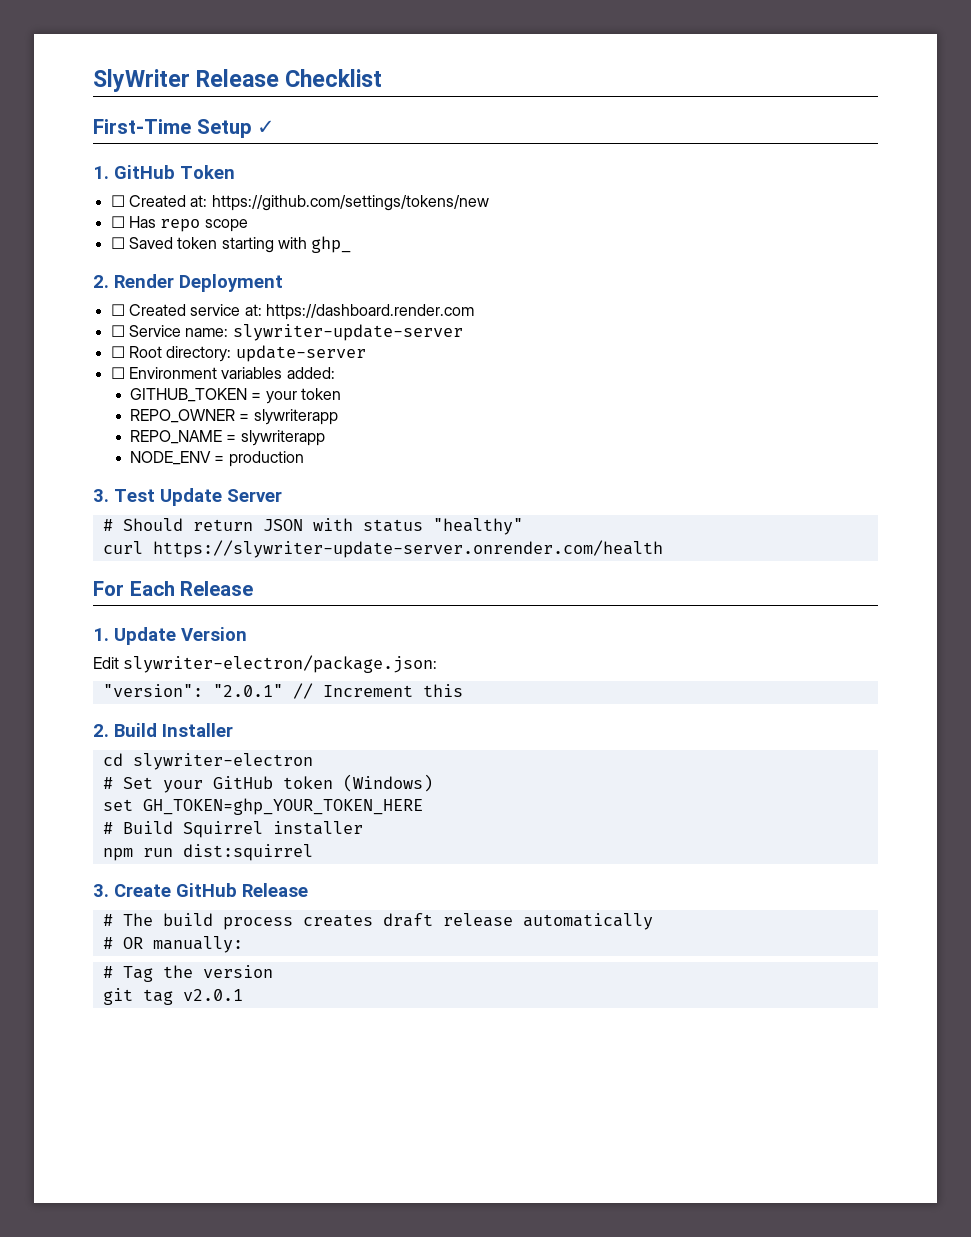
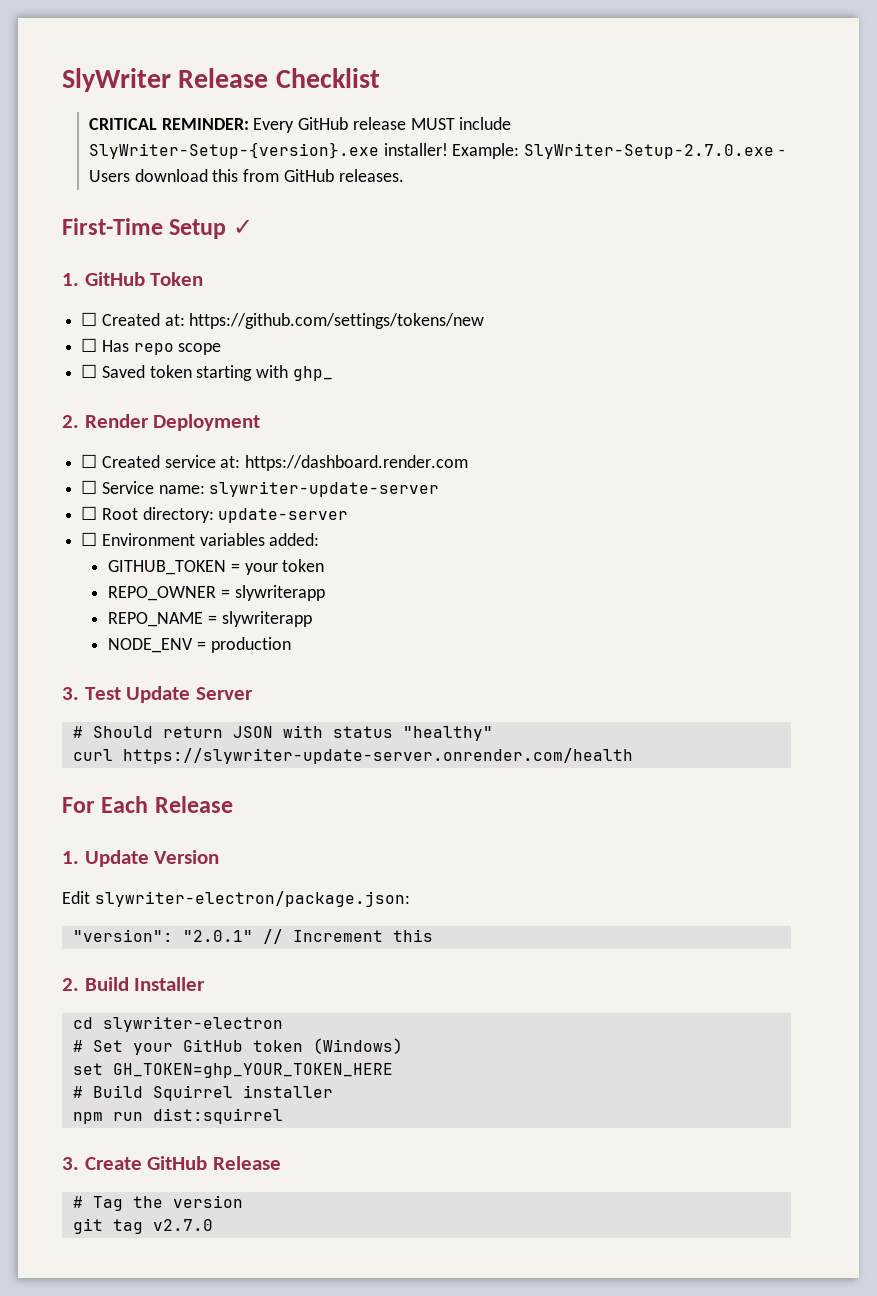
(383, 78) none -> [88,117,512,133] [88,142,785,159] [88,169,404,182] // CRITICAL REMINDER: Every GitHub release MUST include SlyWriter-Setup-{version}.exe installer! Example: SlyWriter-Setup-2.7.0.exe - Users download this from GitHub releases.
[102,913,653,930] [102,936,243,953] // # The build process creates draft release automatically // # OR manually: -> (281, 1163) none
[182,989,243,1001] v2.0.1 -> [152,1219,213,1231] v2.7.0

